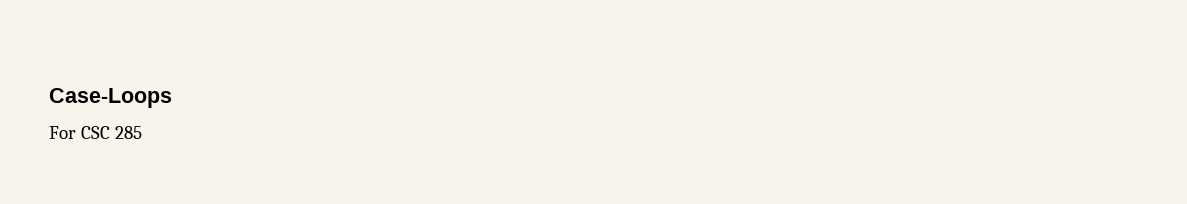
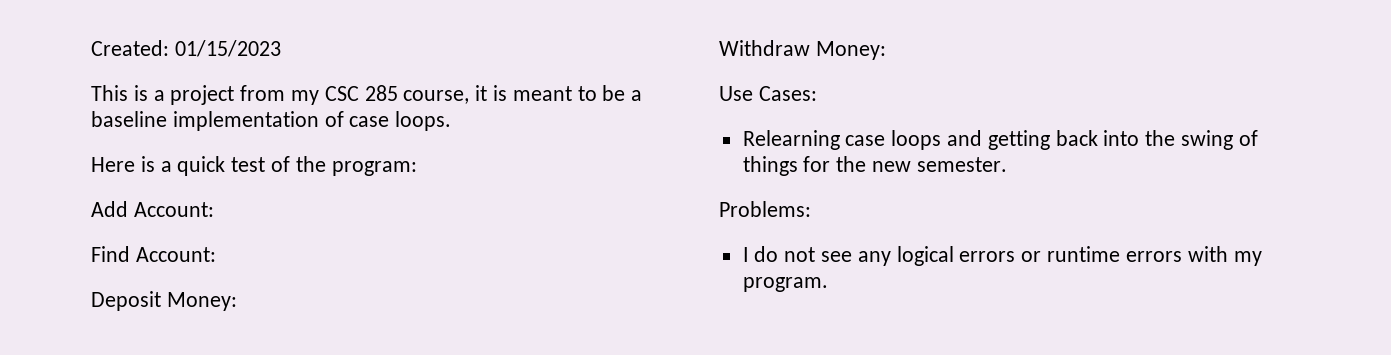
[49,88,172,108] [49,126,143,139] Case-Loops // For CSC 285 -> [91,40,281,57] [91,85,643,105] [91,111,452,131] [91,156,417,176] [91,201,214,217] [91,246,216,262] [91,291,237,311] [719,40,886,60] [719,86,817,101] [742,130,1258,150] [742,156,1007,176] [719,201,811,217] [742,246,1262,266] [742,277,828,292] Created: 01/15/2023 // This is a project from my CSC 285 course, it is meant to be a baseline implementation of case loops. // Here is a quick test of the program: // Add Account: // Find Account: // Deposit Money: // Withdraw Money: // Use Cases: // Relearning case loops and getting back into the swing of things for the new semester. // Problems: // I do not see any logical errors or runtime errors with my program.

